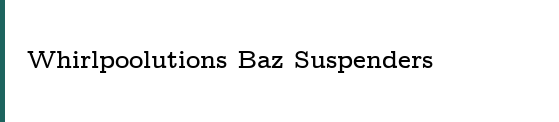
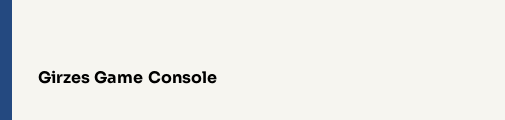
[27,51,433,73] Whirlpoolutions Baz Suspenders -> [38,70,217,84] Girzes Game Console

